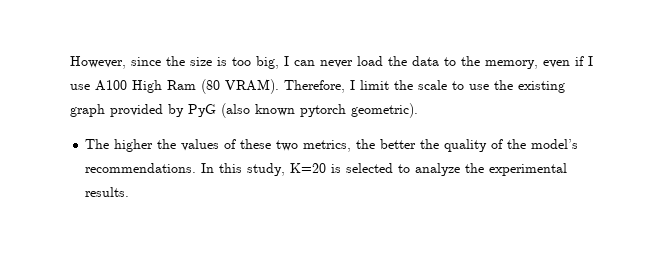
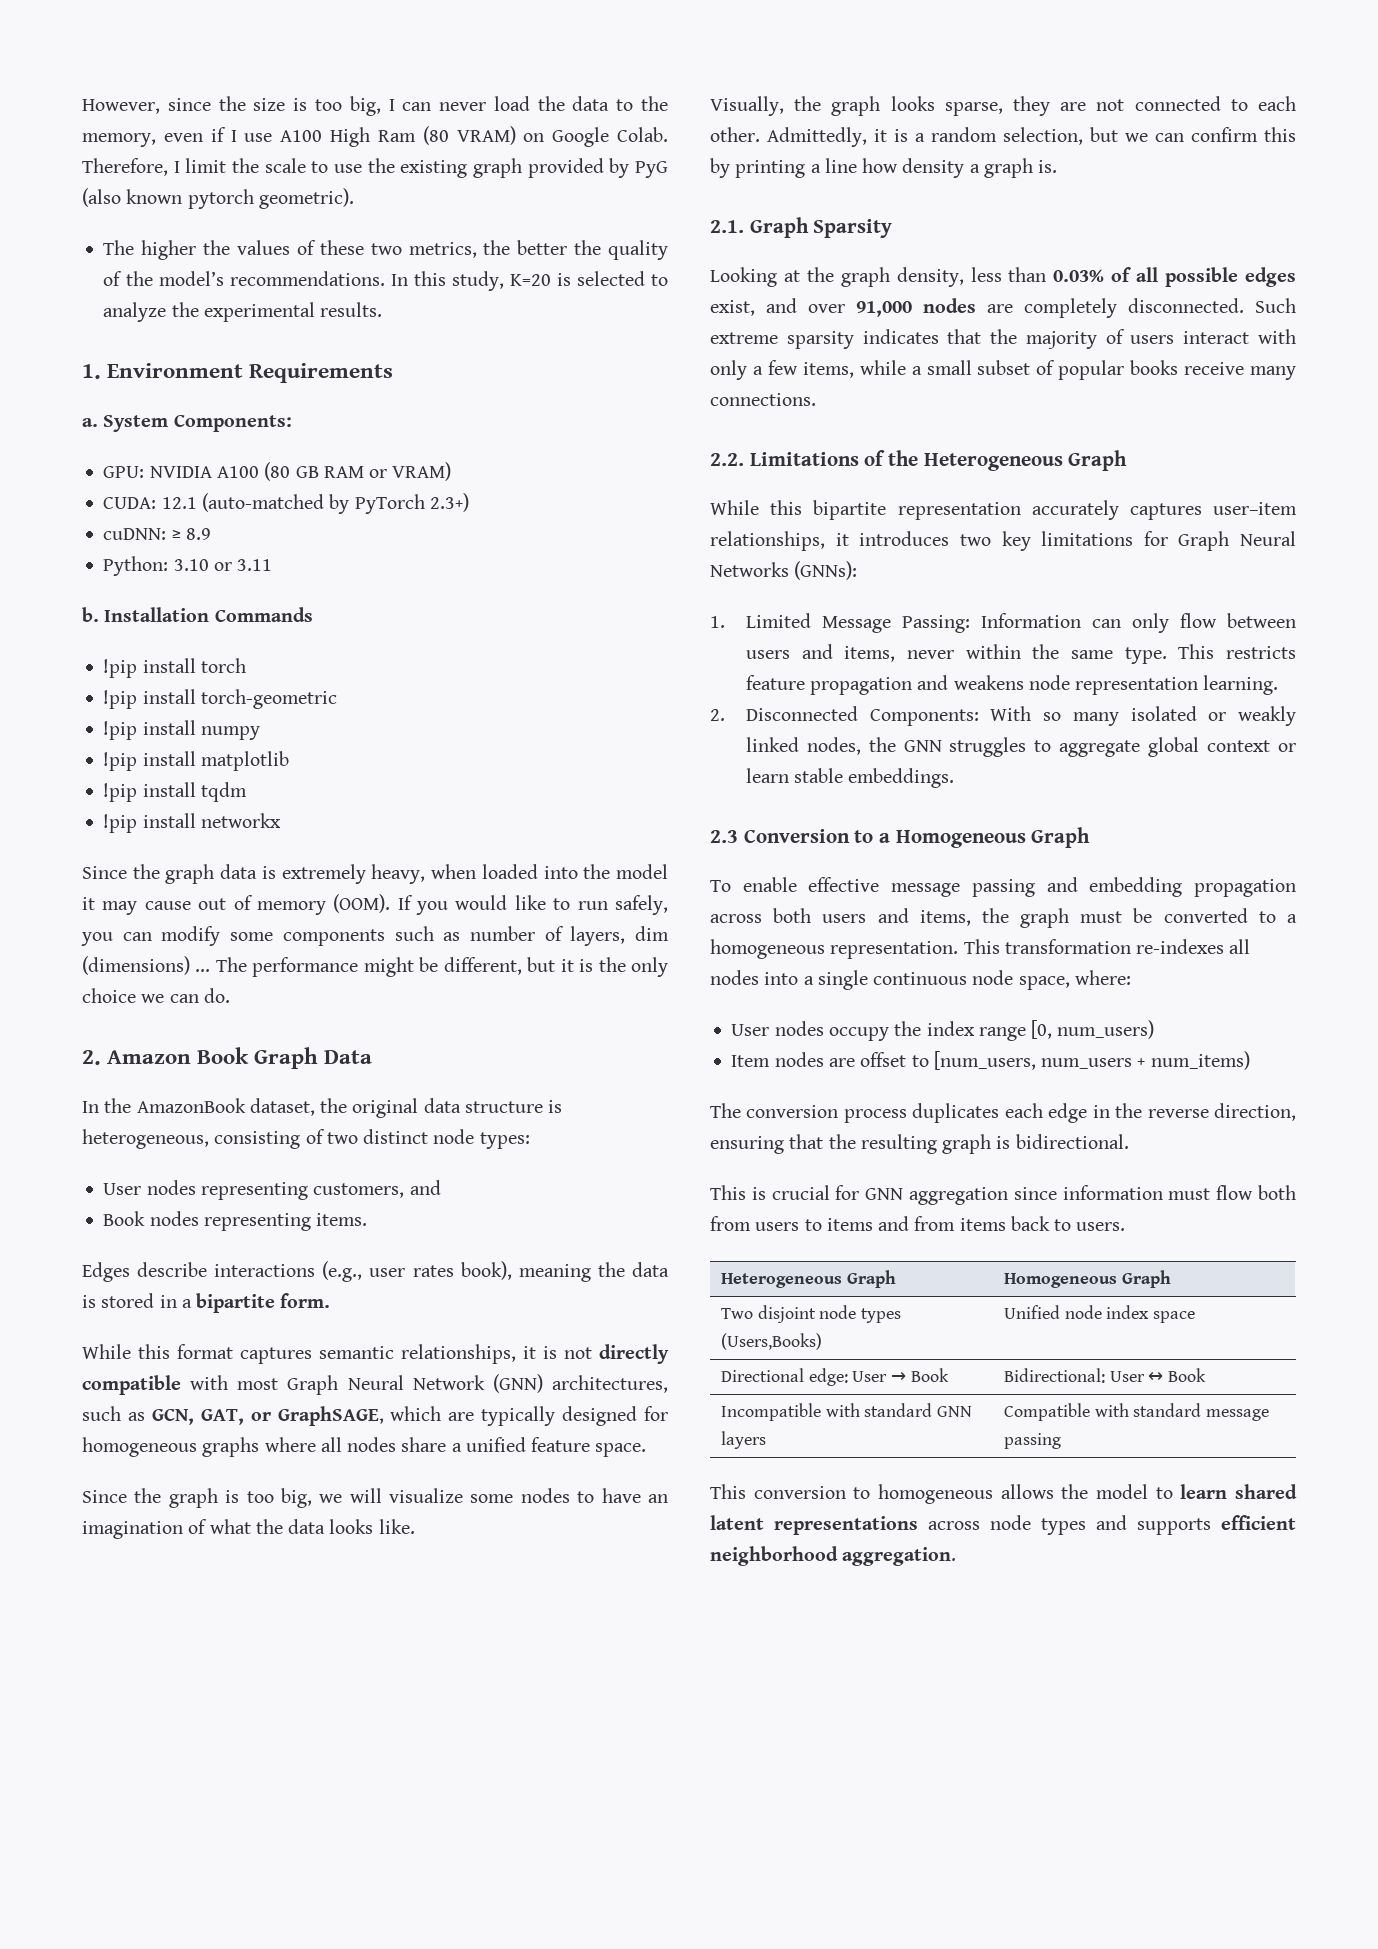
[225,79,279,94] VRAM). -> [456,126,668,147] VRAM) on Google Colab.
(130, 192) none -> [82,363,394,383] [82,414,292,432] [103,462,452,481] [103,493,469,514] [103,528,211,540] [103,556,273,576] [82,607,313,622] [103,658,246,678] [103,689,337,709] [103,720,260,740] [103,751,289,771] [103,782,247,802] [103,813,281,833] [82,864,669,884] [82,894,668,915] [81,926,669,946] [82,956,668,977] [82,988,230,1003] [82,1047,373,1069] [82,1098,563,1118] [82,1129,530,1149] [103,1180,441,1200] [103,1211,368,1231] [82,1261,669,1282] [82,1293,331,1313] [82,1344,669,1364] [82,1374,669,1395] [82,1406,668,1426] [82,1437,647,1457] [82,1488,668,1508] [82,1519,415,1539] [710,96,1296,116] [710,127,1296,147] [710,158,1058,178] [710,217,893,238] [710,267,1296,287] [710,298,1296,318] [710,329,1296,349] [710,360,1296,380] [710,393,816,406] [710,450,1128,471] [710,500,1297,520] [710,531,1296,551] [710,561,858,580] [710,613,1296,633] [745,644,1296,664] [745,675,1279,695] [710,706,1296,726] [745,737,1296,757] [745,768,955,788] [710,827,1091,848] [710,877,1296,897] [710,908,1298,928] [710,939,1251,959] [710,970,1131,990] [731,1020,1155,1041] [731,1051,1250,1070] [710,1103,1296,1123] [710,1134,1129,1154] [710,1185,1296,1205] [710,1216,1126,1231] [721,1270,897,1288] [1004,1270,1172,1288] [721,1305,902,1323] [721,1333,823,1350] [1004,1305,1196,1323] [721,1368,949,1386] [1004,1368,1207,1383] [721,1403,973,1421] [721,1431,767,1449] [1004,1403,1270,1421] [1004,1433,1062,1449] [710,1484,1297,1504] [710,1515,1296,1535] [710,1546,957,1566] // 1. Environment Requirements // a. System Components: // GPU: NVIDIA A100 (80 GB RAM or VRAM) // CUDA: 12.1 (auto-matched by PyTorch 2.3+) // cuDNN: ≥ 8.9 // Python: 3.10 or 3.11 // b. Installation Commands // !pip install torch // !pip install torch-geometric // !pip install numpy // !pip install matplotlib // !pip install tqdm // !pip install networkx // Since the graph data is extremely heavy, when loaded into the model it may cause out of memory (OOM). If you would like to run safely, you can modify some components such as number of layers, dim (dimensions) ... The performance might be different, but it is the only choice we can do. // 2. Amazon Book Graph Data // In the AmazonBook dataset, the original data structure is heterogeneous, consisting of two distinct node types: // User nodes representing customers, and // Book nodes representing items. // Edges describe interactions (e.g., user rates book), meaning the data is stored in a bipartite form. // While this format captures semantic relationships, it is not directly compatible with most Graph Neural Network (GNN) architectures, such as GCN, GAT, or GraphSAGE, which are typically designed for homogeneous graphs where all nodes share a unified feature space. // Since the graph is too big, we will visualize some nodes to have an imagination of what the data looks like. // Visually, the graph looks sparse, they are not connected to each other. Admittedly, it is a random selection, but we can confirm this by printing a line how density a graph is. // 2.1. Graph Sparsity // Looking at the graph density, less than 0.03% of all possible edges exist, and over 91,000 nodes are completely disconnected. Such extreme sparsity indicates that the majority of users interact with only a few items, while a small subset of popular books receive many connections. // 2.2. Limitations of the Heterogeneous Graph // While this bipartite representation accurately captures user–item relationships, it introduces two key limitations for Graph Neural Networks (GNNs): // 1. Limited Message Passing: Information can only flow between users and items, never within the same type. This restricts feature propagation and weakens node representation learning. // 2. Disconnected Components: With so many isolated or weakly linked nodes, the GNN struggles to aggregate global context or learn stable embeddings. // 2.3 Conversion to a Homogeneous Graph // To enable effective message passing and embedding propagation across both users and items, the graph must be converted to a homogeneous representation. This transformation re-indexes all nodes into a single continuous node space, where: // User nodes occupy the index range [0, num_users) // Item nodes are offset to [num_users, num_users + num_items) // The conversion process duplicates each edge in the reverse direction, ensuring that the resulting graph is bidirectional. // This is crucial for GNN aggregation since information must flow both from users to items and from items back to users. // Heterogeneous Graph | Homogeneous Graph // Two disjoint node types (Users,Books) | Unified node index space // Directional edge: User → Book | Bidirectional: User ↔ Book // Incompatible with standard GNN layers | Compatible with standard message passing // This conversion to homogeneous allows the model to learn shared latent representations across node types and supports efficient neighborhood aggregation.

